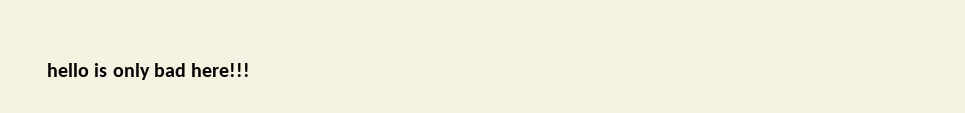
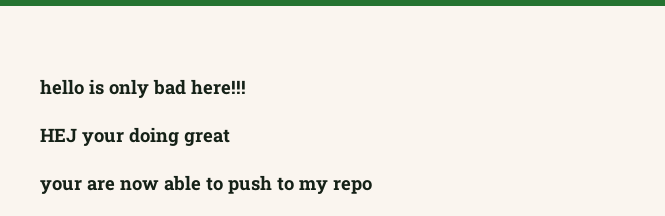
(251, 70) none -> [40,127,230,146] [40,175,372,194] // HEJ your doing great // your are now able to push to my repo

